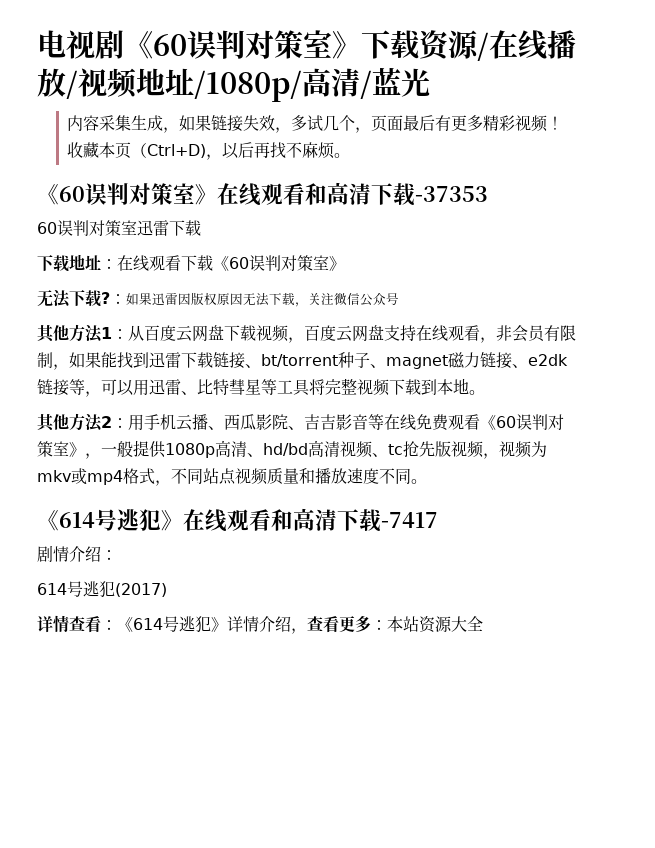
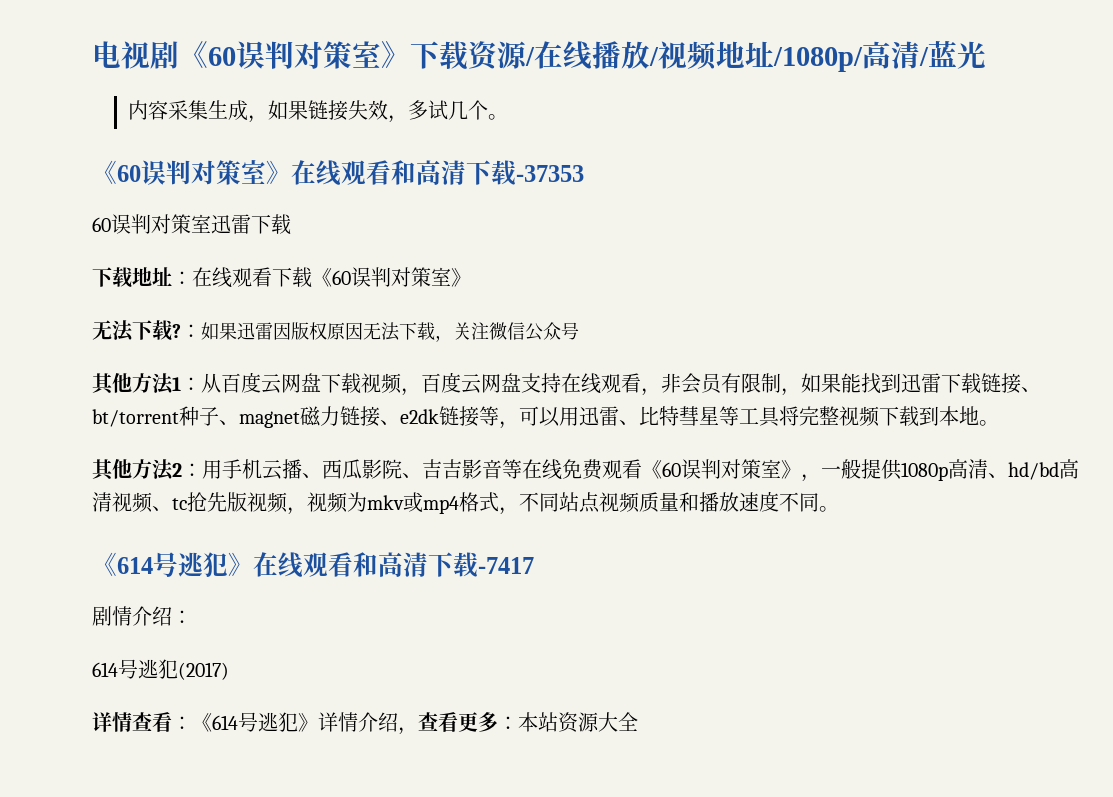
[355,115,564,133] [67,142,335,160] ，页面最后有更多精彩视频！收藏本页（Ctrl+D)，以后再找不麻烦 -> (489, 110) none

